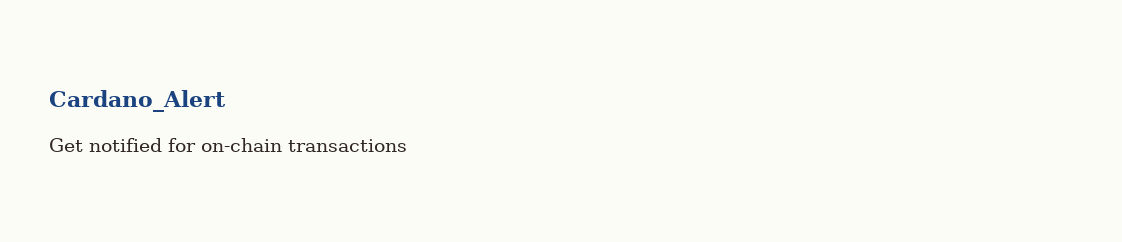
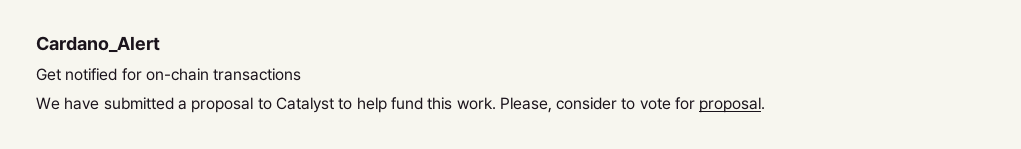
(407, 145) none -> [36,97,766,113] // We have submitted a proposal to Catalyst to help fund this work. Please, consider to vote for proposal.

